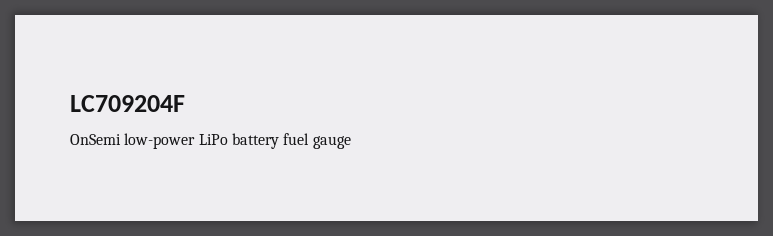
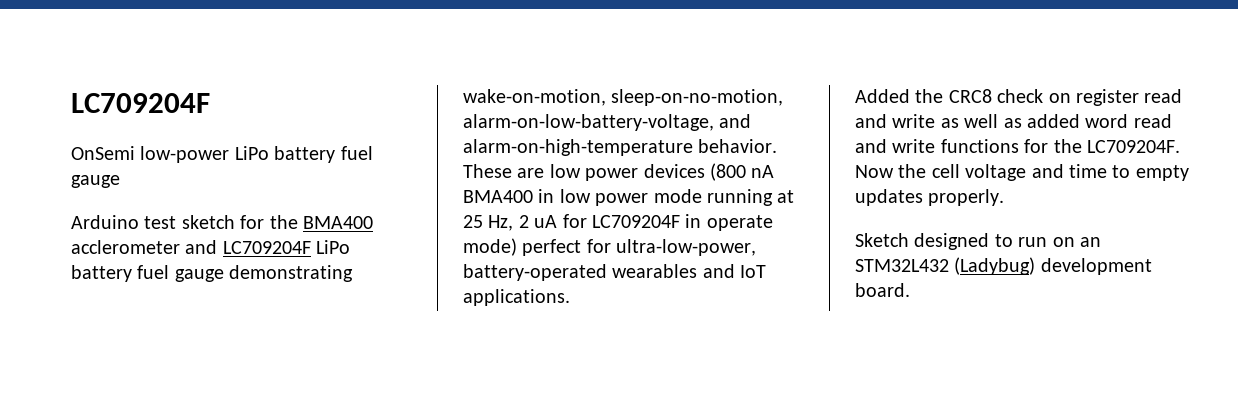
(351, 142) none -> [71,215,373,229] [71,240,351,254] [71,265,354,282] [463,89,784,106] [463,114,752,131] [463,139,778,156] [463,163,775,181] [463,189,795,206] [463,214,773,231] [463,238,757,256] [463,264,767,281] [463,289,570,306] [855,89,1183,106] [855,114,1172,128] [855,139,1180,153] [855,164,1189,181] [855,189,1005,206] [855,233,1101,250] [855,257,1152,275] [855,283,910,297] // Arduino test sketch for the BMA400 acclerometer and LC709204F LiPo battery fuel gauge demonstrating wake-on-motion, sleep-on-no-motion, alarm-on-low-battery-voltage, and alarm-on-high-temperature behavior. These are low power devices (800 nA BMA400 in low power mode running at 25 Hz, 2 uA for LC709204F in operate mode) perfect for ultra-low-power, battery-operated wearables and IoT applications. // Added the CRC8 check on register read and write as well as added word read and write functions for the LC709204F. Now the cell voltage and time to empty updates properly. // Sketch designed to run on an STM32L432 (Ladybug) development board.

